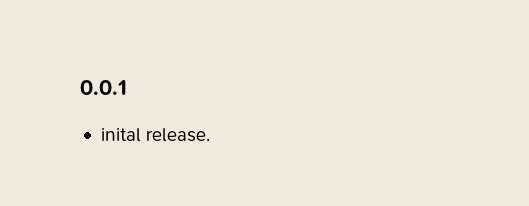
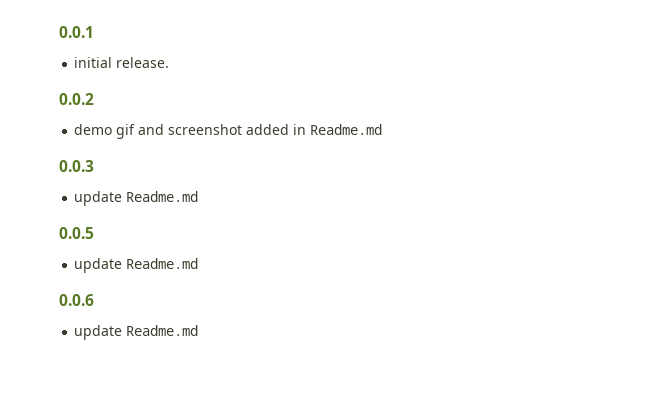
[100,128,141,142] inital -> [74,57,113,68] initial
(211, 135) none -> [59,93,94,105] [74,124,383,139] [59,160,94,172] [74,191,199,206] [59,227,94,239] [74,258,199,273] [59,294,94,306] [74,325,199,340] // 0.0.2 // demo gif and screenshot added in Readme.md // 0.0.3 // update Readme.md // 0.0.5 // update Readme.md // 0.0.6 // update Readme.md

